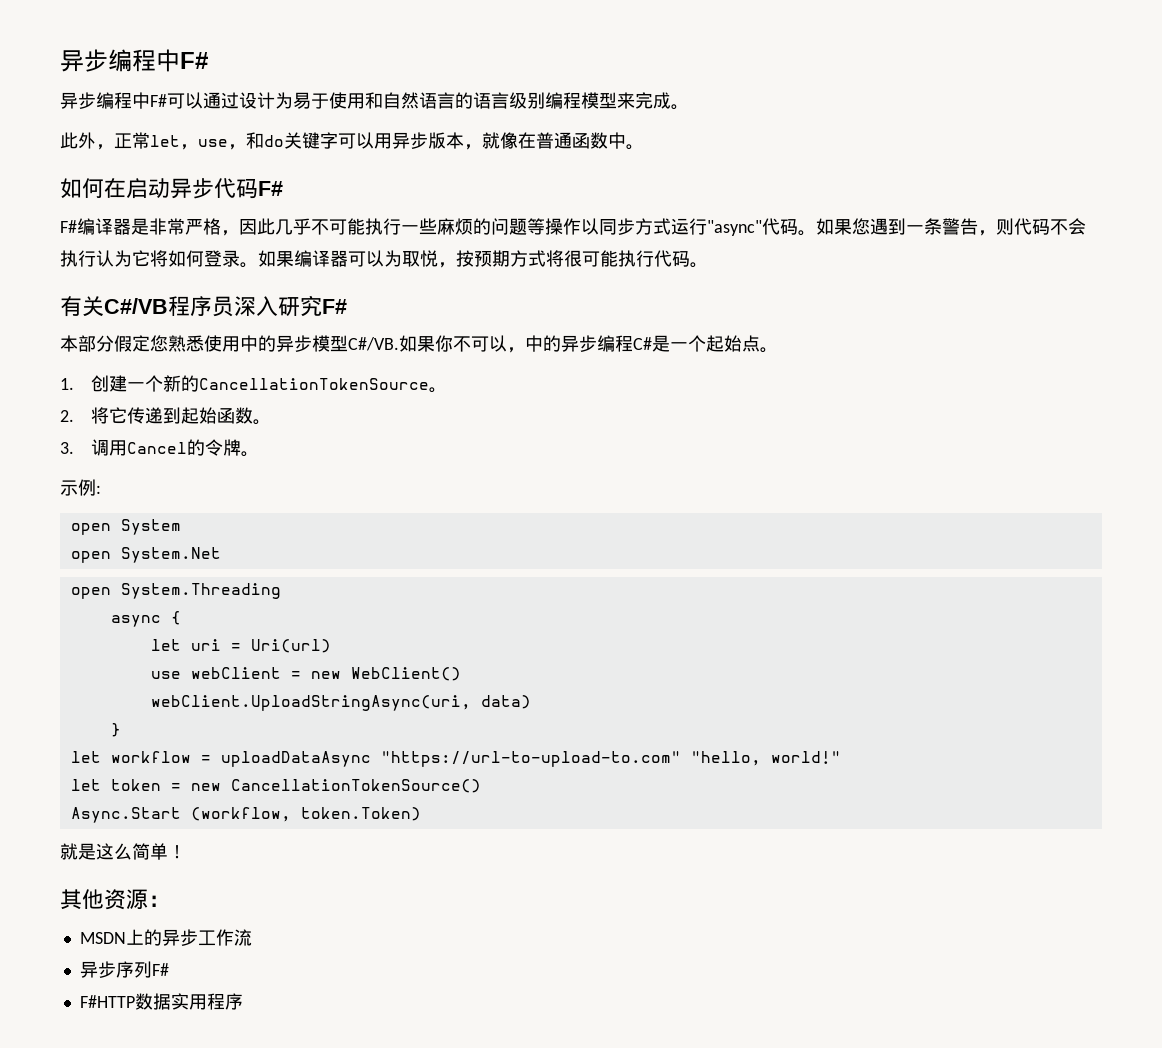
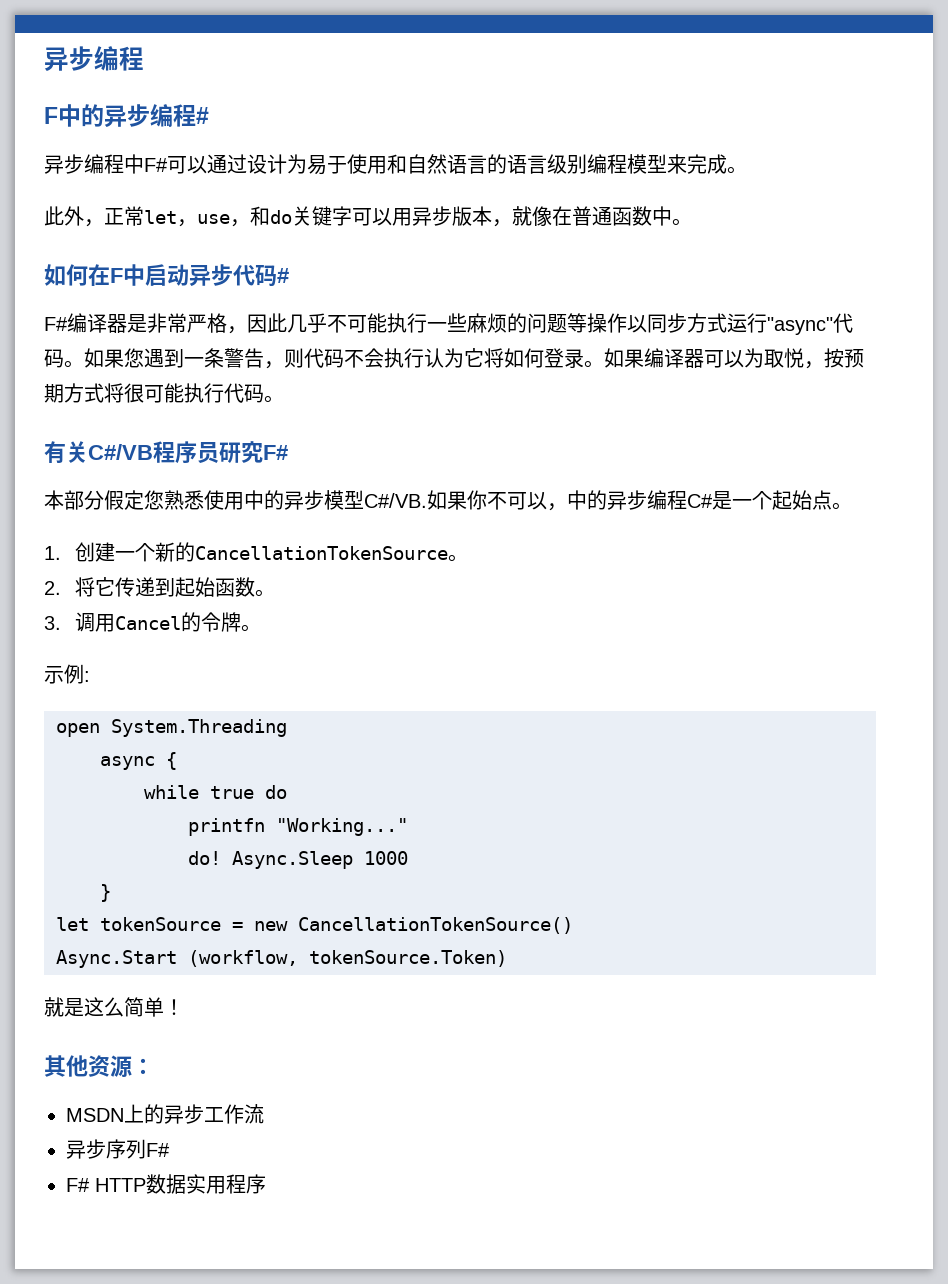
[60,49,208,72] 异步编程中F# -> [44,46,144,71] [44,104,209,128] 异步编程 // F中的异步编程#
(126, 188) none -> [110,264,145,286] F中
[258,181,283,196] F# -> [277,268,289,283] #
[234,296,278,316] 深入 -> (219, 453) none
[70,519,181,535] [70,547,221,563] // open System // open System.Net -> (90, 676) none
[150,639,331,653] [150,667,461,681] [150,695,531,711] [110,723,121,737] [70,751,841,767] [70,779,161,791] let uri = Uri(url) // use webClient = new WebClient() // webClient.UploadStringAsync(uri, data) // } // let workflow = uploadDataAsync "https://url-to-upload-to.com" "hello, world!" // let token -> [144,785,287,799] [188,818,408,836] [188,851,408,869] [100,884,111,902] [56,917,221,931] while true do // printfn "Working..." // do! Async.Sleep 1000 // } // let tokenSource
[300,807,421,821] token.Token) -> [309,950,507,967] tokenSource.Token)
[79,995,135,1008] F#HTTP -> [66,1178,146,1192] F# HTTP

